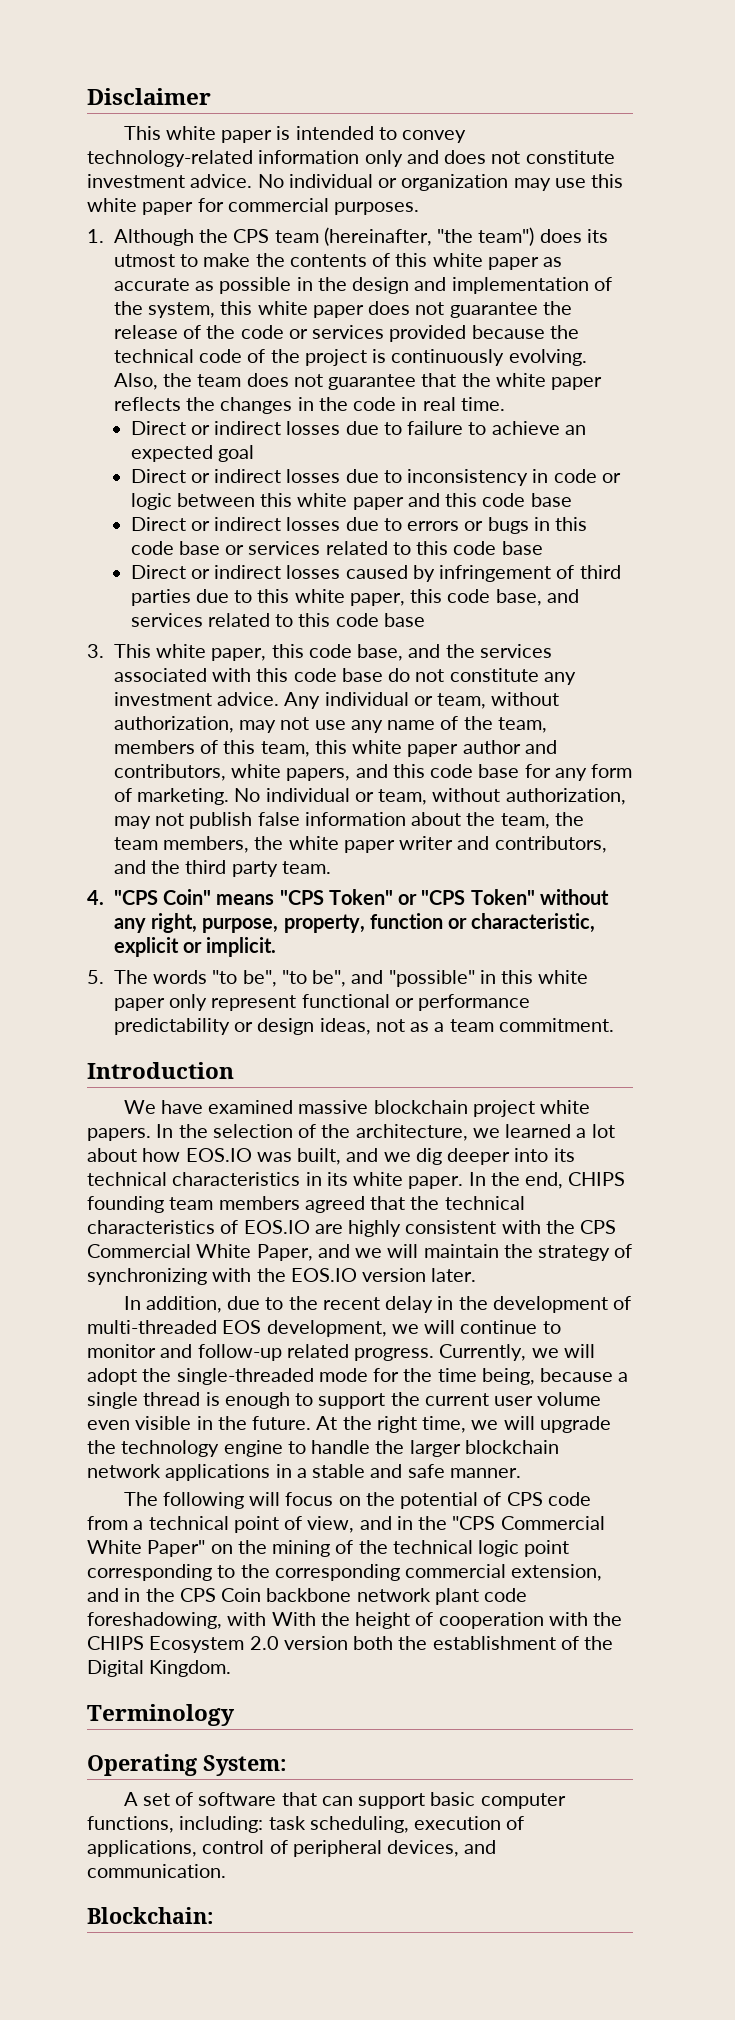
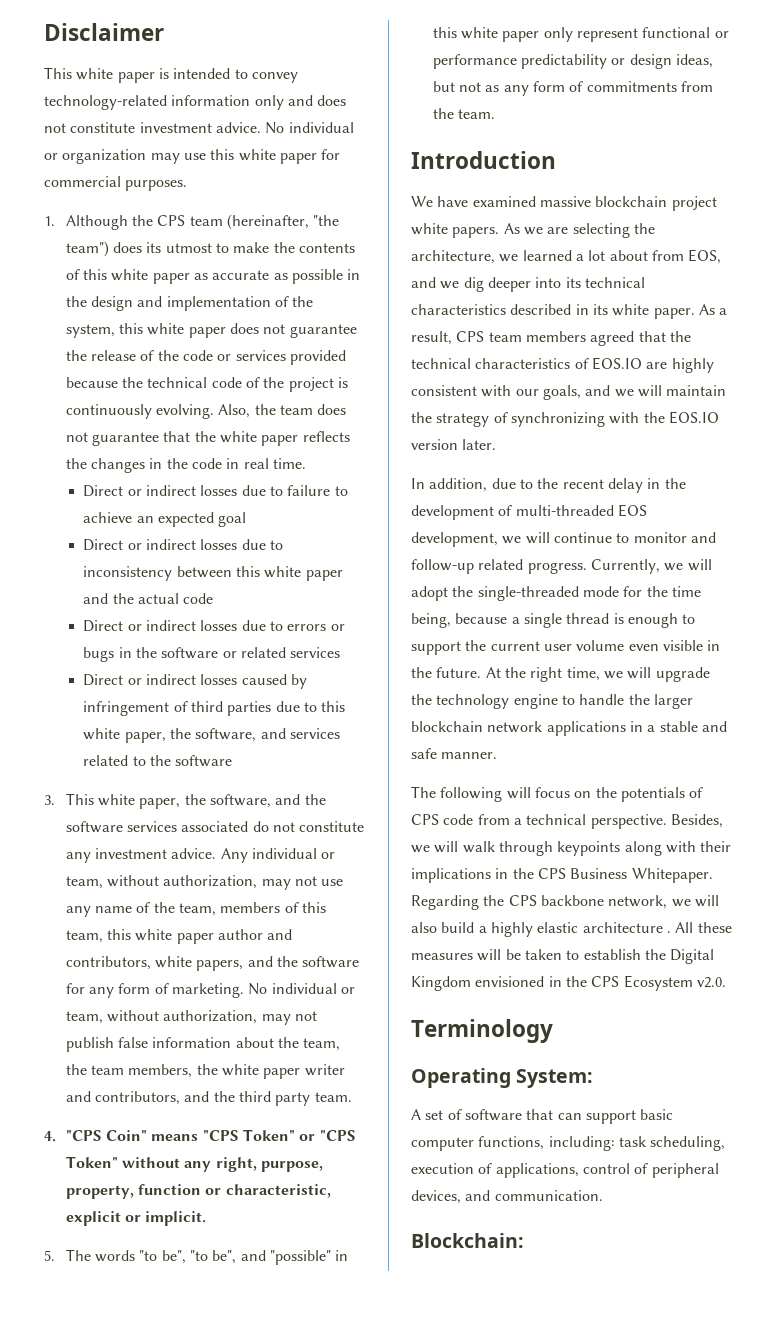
[532,469,621,483] [130,493,172,510] in code or logic -> (173, 573) none
[445,493,572,507] this code base -> [112,593,214,604] the actual code
[555,517,588,531] [130,541,543,555] this code base or services related to this code base -> [135,647,341,659] the software or related services
[410,589,542,606] this code base, -> [169,728,257,742] the software,
[298,613,425,627] this code base -> [149,755,233,767] the software
[271,644,475,661] this code base, and the -> [184,794,326,808] [65,821,123,833] the software, and the software
[212,668,383,682] with this code base -> (249, 826) none
[392,764,520,778] this code base -> [276,956,360,968] the software
(371, 1026) none -> [432,81,455,92] but
[434,1018,614,1032] a team commitment. -> [503,81,713,96] [432,108,496,119] any form of commitments from the team.
[156,1124,317,1138] In the selection of -> [503,223,630,238] As we are selecting
[142,1148,342,1165] how EOS.IO was built, -> [651,249,722,264] from EOS,
(301, 1179) none -> [510,304,572,315] described
[468,1172,626,1189] [87,1196,164,1213] In the end, CHIPS founding -> [698,304,728,315] [411,331,485,345] As a result, CPS
[545,1220,617,1234] [87,1244,313,1261] the CPS Commercial White Paper, -> [515,385,581,400] our goals,
[400,1492,479,1509] potential -> [620,787,685,802] potentials
[233,1516,605,1533] [87,1540,570,1557] [87,1564,603,1581] [87,1588,528,1605] [87,1612,623,1629] [87,1636,614,1653] [87,1660,232,1677] point of view, and in the "CPS Commercial White Paper" on the mining of the technical logic point corresponding to the corresponding commercial extension, and in the CPS Coin backbone network plant code foreshadowing, with With the height of cooperation with the CHIPS Ecosystem 2.0 version both the establishment of the Digital Kingdom. -> [590,814,723,829] [411,841,732,856] [411,868,713,883] [411,895,719,910] [411,922,732,937] [411,949,715,964] [411,975,726,991] perspective. Besides, we will walk through keypoints along with their implications in the CPS Business Whitepaper. Regarding the CPS backbone network, we will also build a highly elastic architecture . All these measures will be taken to establish the Digital Kingdom envisioned in the CPS Ecosystem v2.0.

